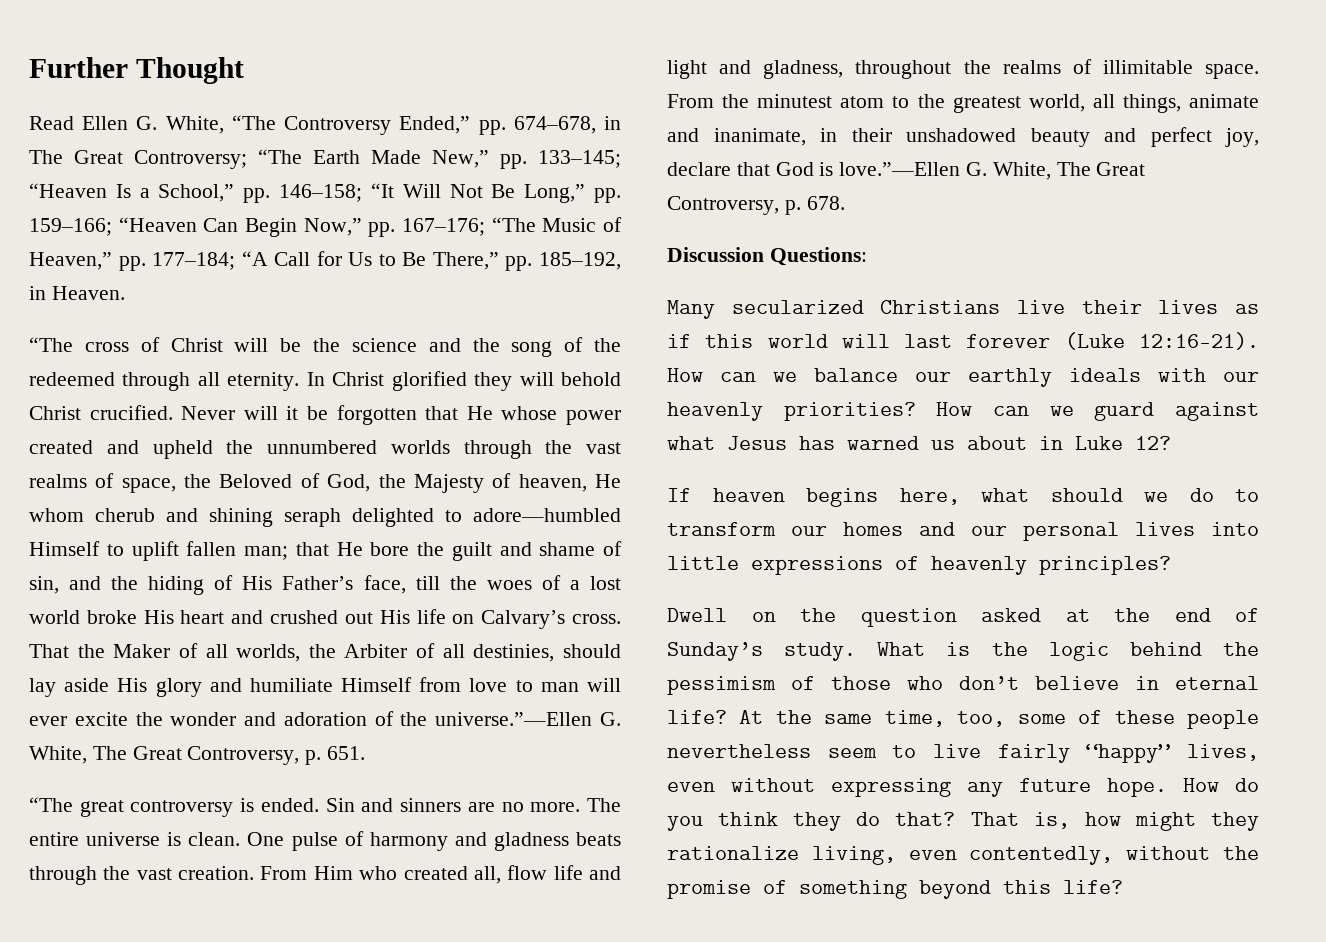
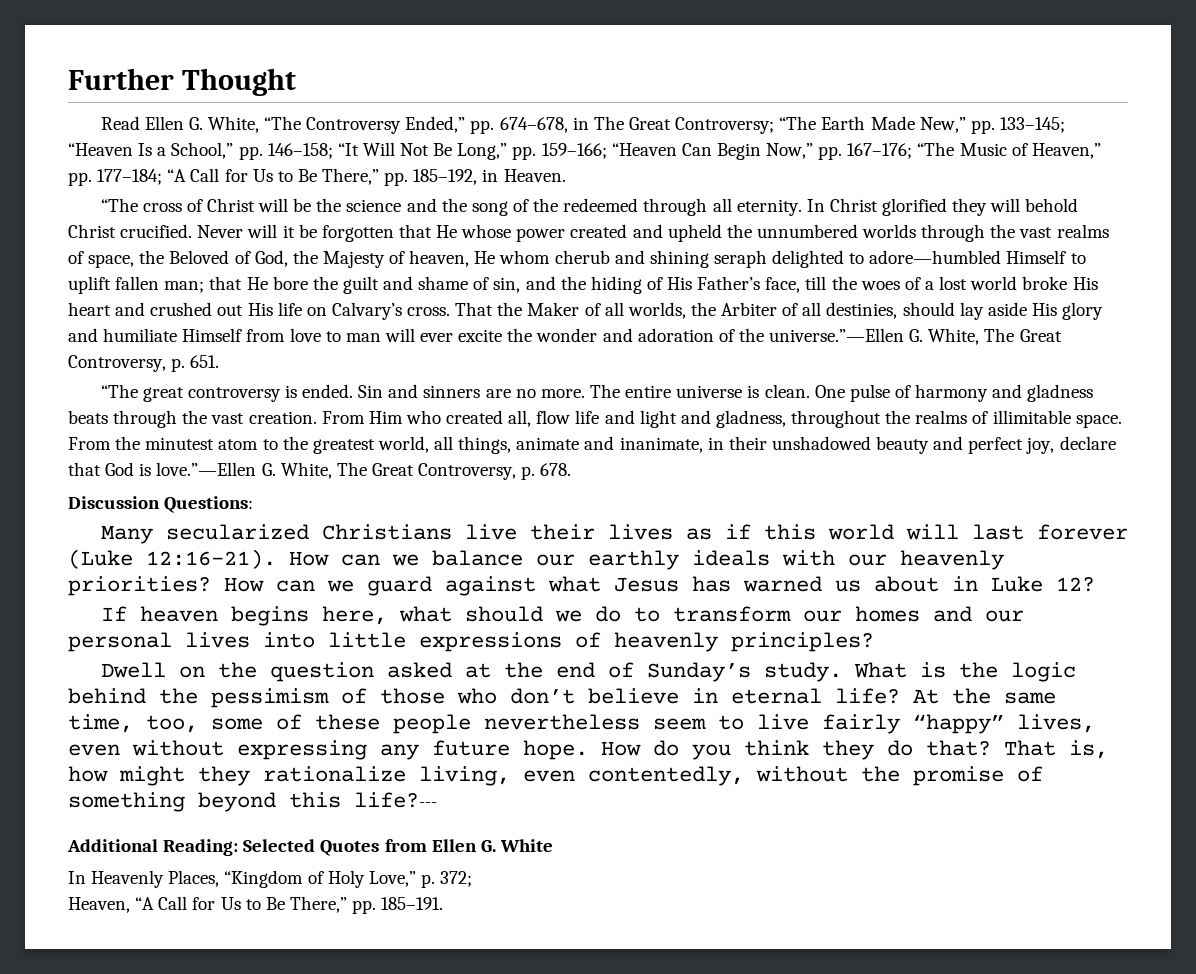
[1063,880,1123,894] life? -> [354,792,437,808] [67,839,553,856] [68,870,473,888] [68,896,444,914] life?--- // Additional Reading: Selected Quotes from Ellen G. White // In Heavenly Places, “Kingdom of Holy Love,” p. 372; // Heaven, “A Call for Us to Be There,” pp. 185–191.

